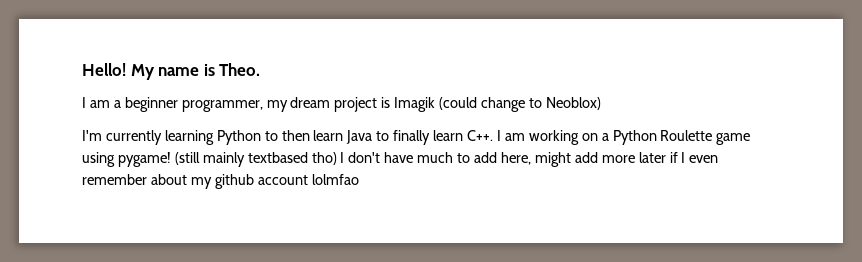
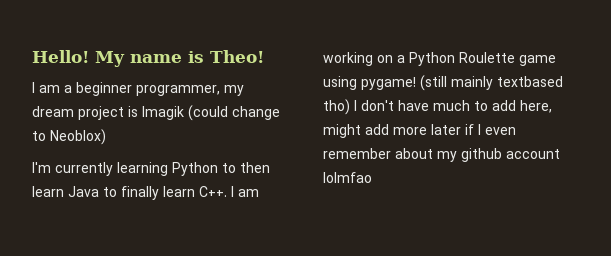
[219,63,261,76] Theo. -> [210,50,264,63] Theo!

